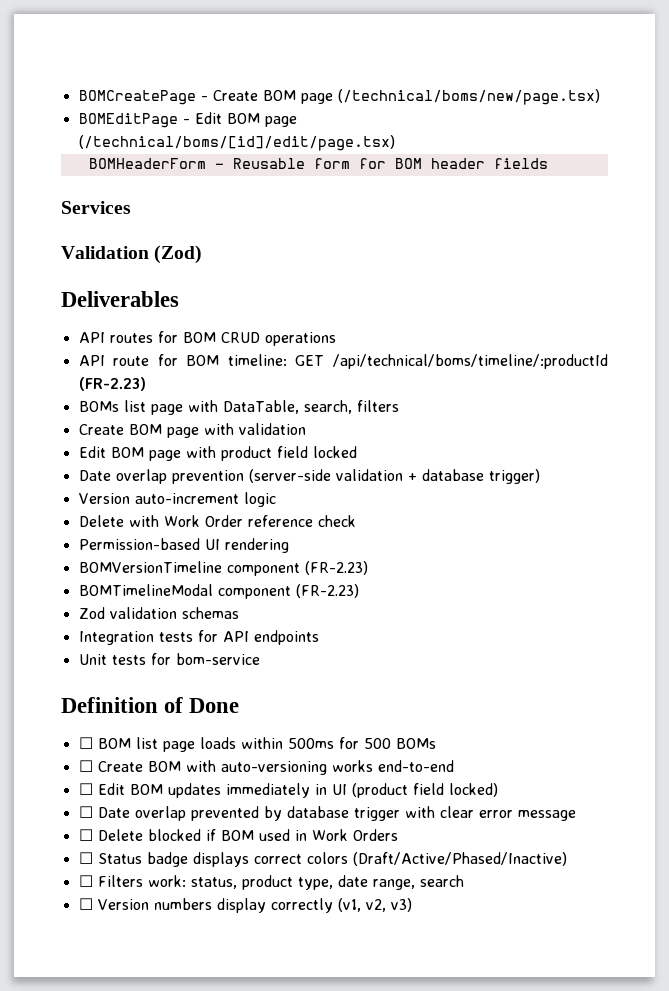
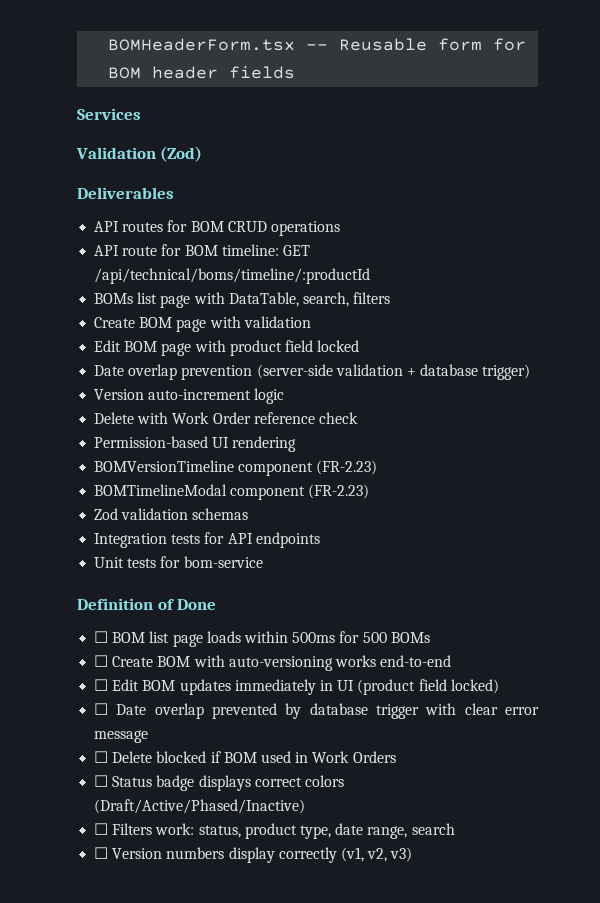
[78,89,600,105] [78,112,297,128] [78,135,395,151] [88,158,224,169] BOMCreatePage - Create BOM page (/technical/boms/new/page.tsx) // BOMEditPage - Edit BOM page (/technical/boms/[id]/edit/page.tsx) // BOMHeaderForm - -> [108,38,329,51] BOMHeaderForm.tsx --
[78,377,146,391] (FR-2.23) -> (371, 276) none

